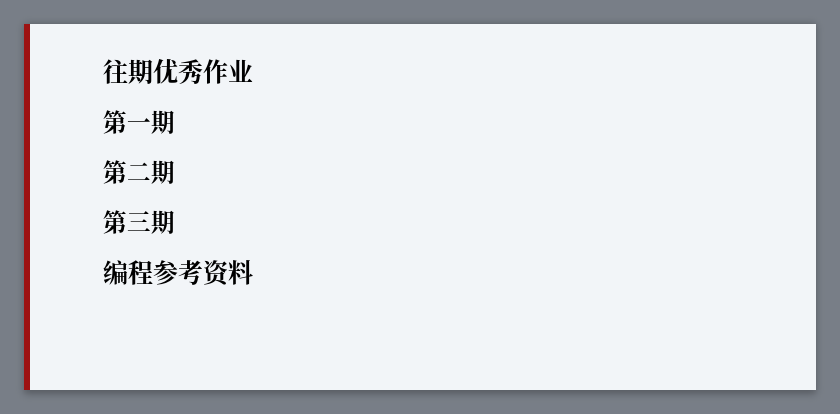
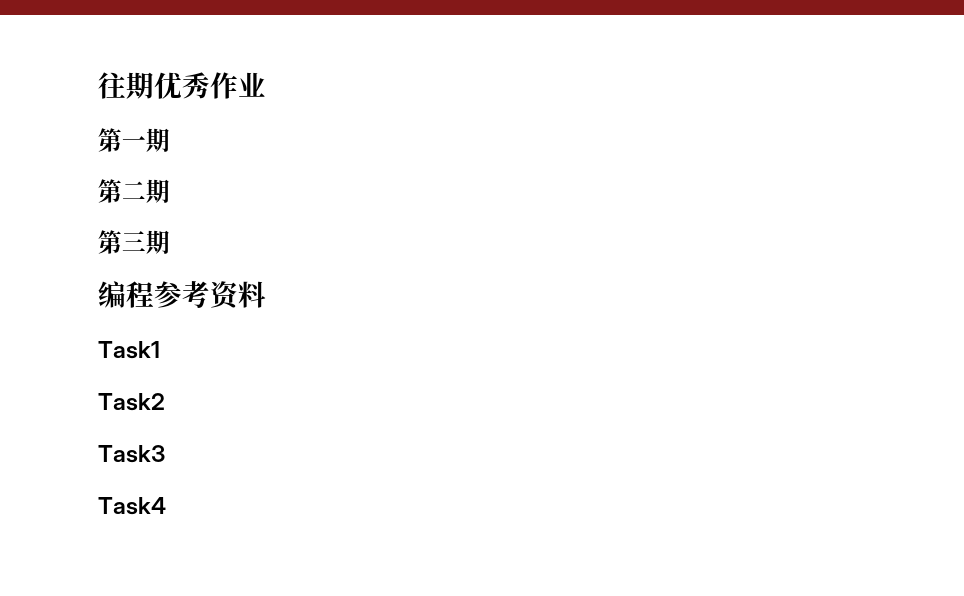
(253, 272) none -> [98,341,160,359] [98,393,165,411] [98,445,165,463] [98,497,166,515] // Task1 // Task2 // Task3 // Task4

